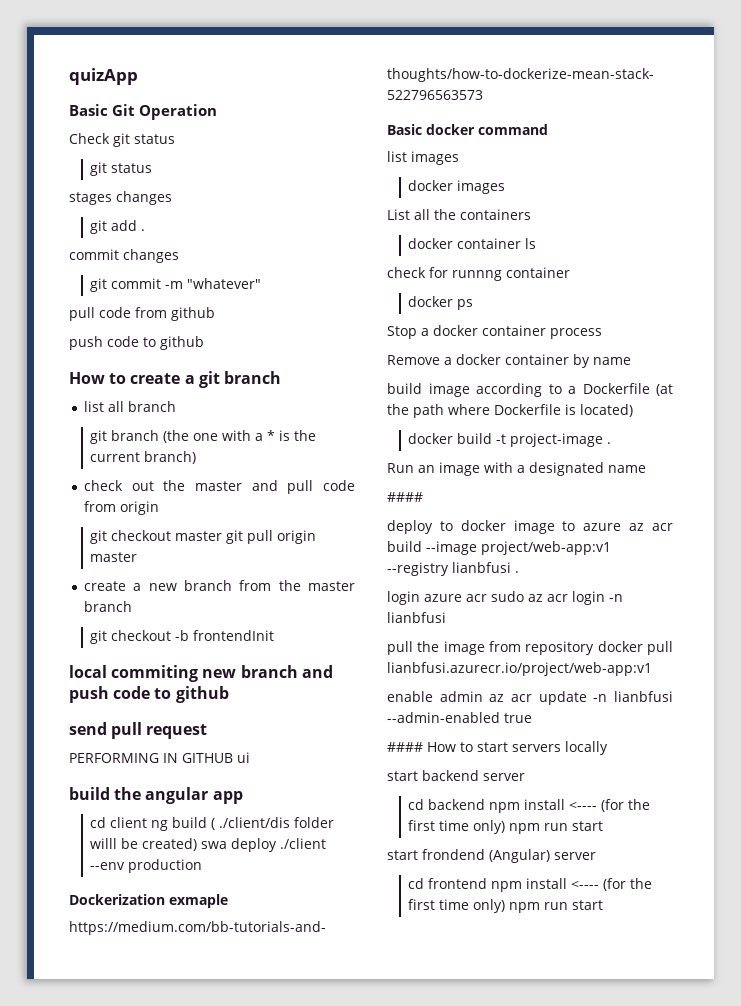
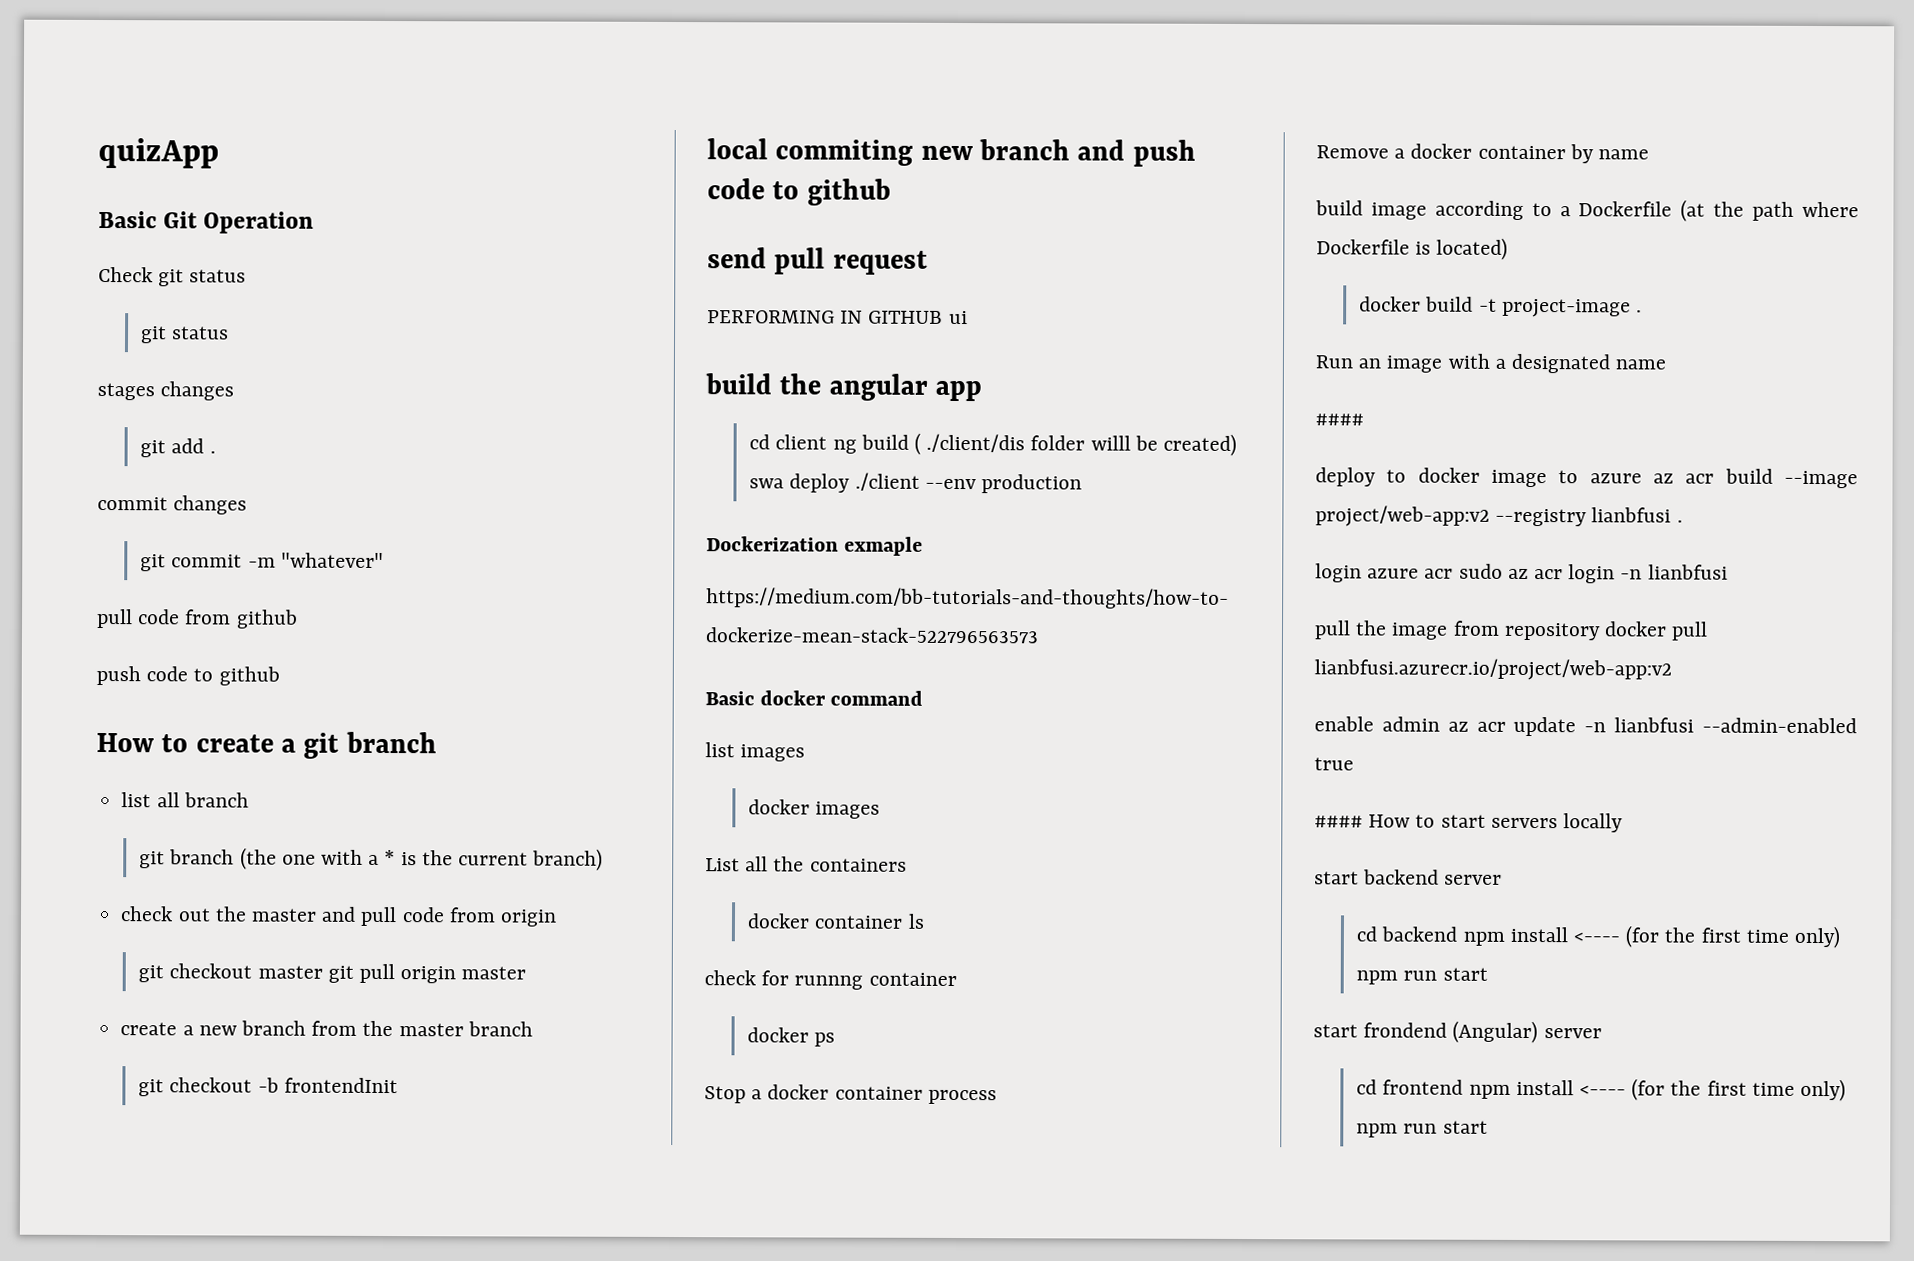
[481,541,611,555] project/web-app:v1 -> [1315,505,1490,527] project/web-app:v2
[387,662,652,676] lianbfusi.azurecr.io/project/web-app:v1 -> [1314,658,1672,681] lianbfusi.azurecr.io/project/web-app:v2

